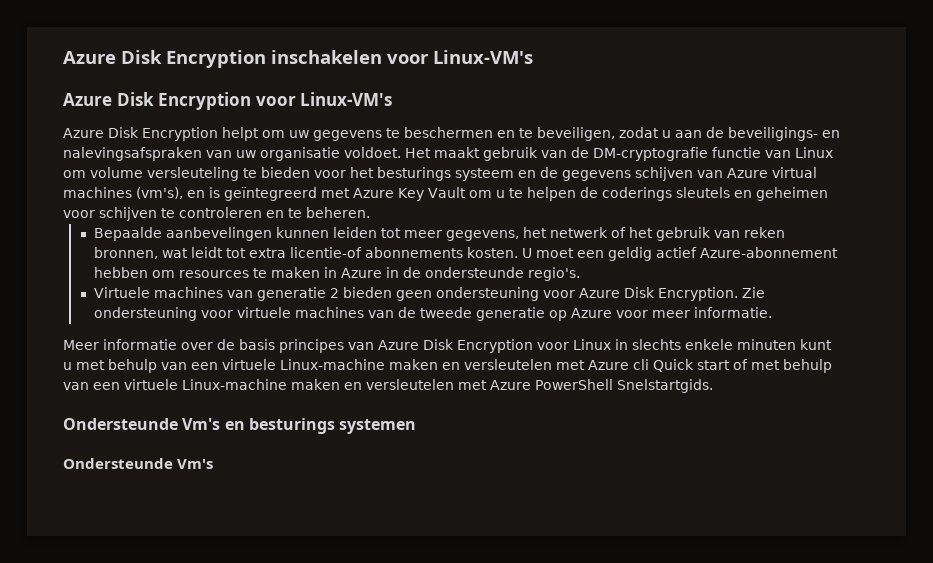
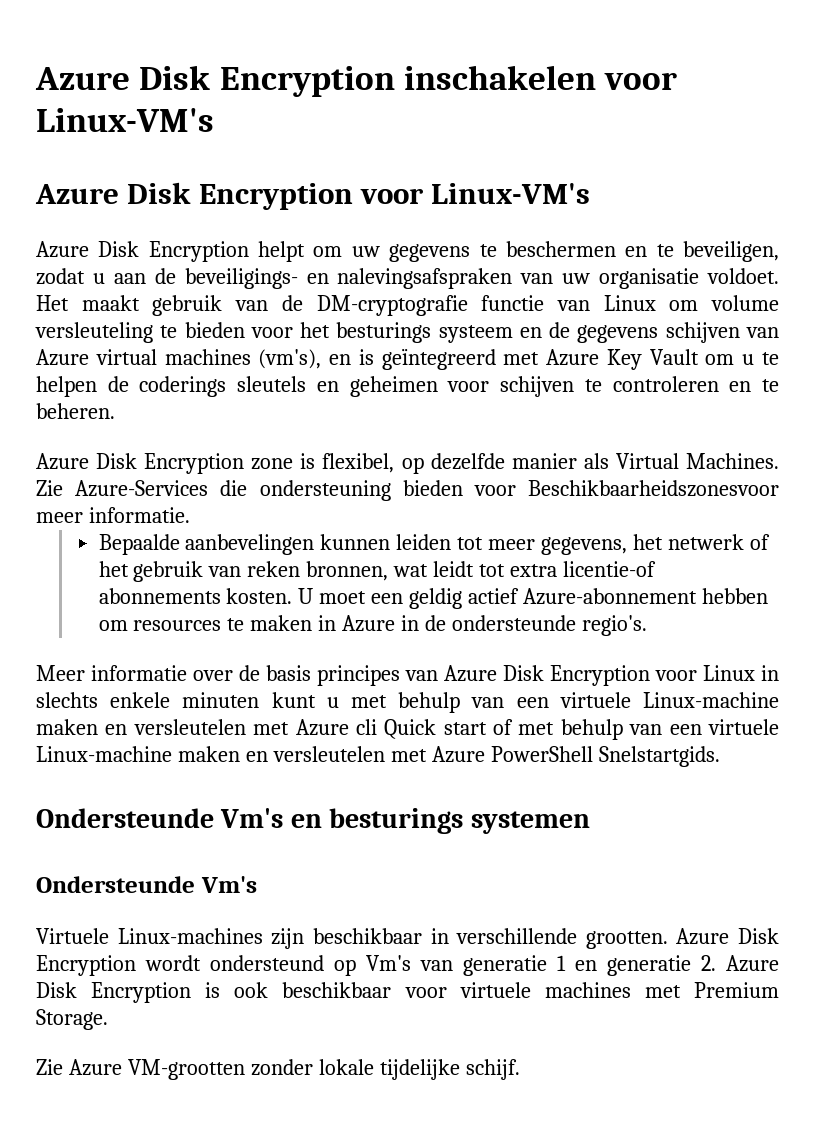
(370, 212) none -> [36,453,779,474] [36,480,779,501] [36,507,190,523] // Azure Disk Encryption zone is flexibel, op dezelfde manier als Virtual Machines. Zie Azure-Services die ondersteuning bieden voor Beschikbaarheidszonesvoor meer informatie.
[93,287,765,301] [93,307,772,321] // Virtuele machines van generatie 2 bieden geen ondersteuning voor Azure Disk Encryption. Zie ondersteuning voor virtuele machines van de tweede generatie op Azure voor meer informatie. -> (647, 625) none
(214, 464) none -> [36,928,779,949] [36,955,779,976] [36,982,779,1003] [36,1009,108,1030] [36,1059,520,1080] // Virtuele Linux-machines zijn beschikbaar in verschillende grootten. Azure Disk Encryption wordt ondersteund op Vm's van generatie 1 en generatie 2. Azure Disk Encryption is ook beschikbaar voor virtuele machines met Premium Storage. // Zie Azure VM-grootten zonder lokale tijdelijke schijf.

